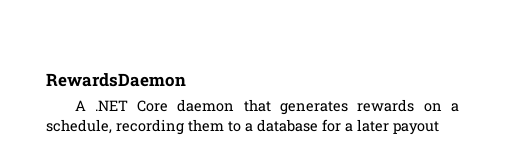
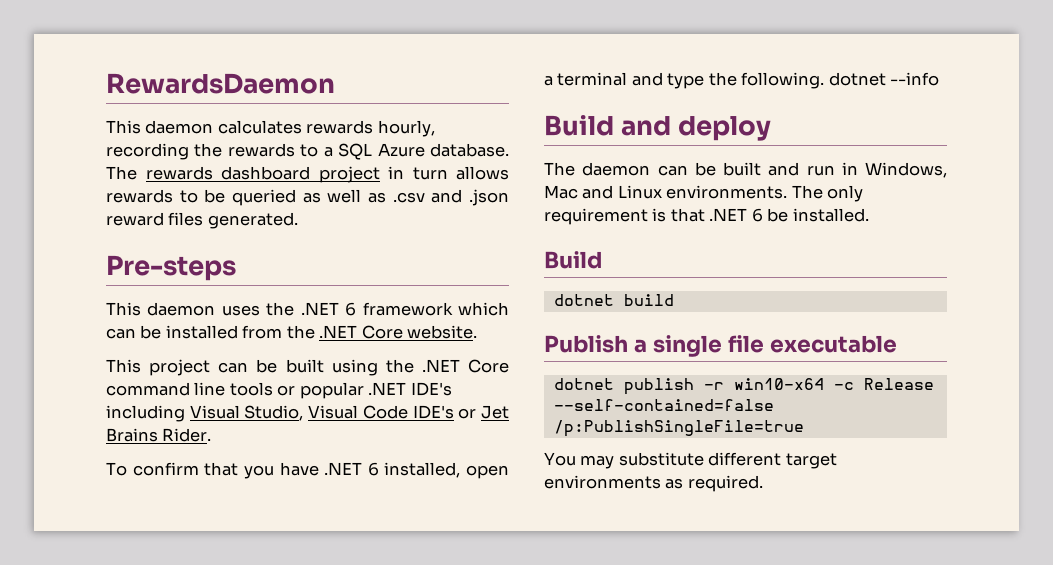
[74,99,459,115] [46,119,439,135] A .NET Core daemon that generates rewards on a schedule, recording them to a database for a later payout -> [106,120,435,137] [106,143,509,160] [106,166,509,183] [106,189,510,206] [106,212,298,229] [106,255,236,281] [106,302,509,316] [106,325,478,339] [106,359,509,376] [106,382,452,399] [106,405,510,422] [106,428,212,442] [106,462,509,479] [544,72,940,89] [544,115,772,141] [544,162,947,178] [544,185,864,202] [544,208,869,225] [544,251,602,269] [553,294,674,306] [544,335,897,357] [553,378,934,395] [553,399,774,411] [553,420,804,437] [544,452,837,469] [544,475,763,492] This daemon calculates rewards hourly, recording the rewards to a SQL Azure database. The rewards dashboard project in turn allows rewards to be queried as well as .csv and .json reward files generated. // Pre-steps // This daemon uses the .NET 6 framework which can be installed from the .NET Core website. // This project can be built using the .NET Core command line tools or popular .NET IDE's including Visual Studio, Visual Code IDE's or Jet Brains Rider. // To confirm that you have .NET 6 installed, open a terminal and type the following. dotnet --info // Build and deploy // The daemon can be built and run in Windows, Mac and Linux environments. The only requirement is that .NET 6 be installed. // Build // dotnet build // Publish a single file executable // dotnet publish -r win10-x64 -c Release --self-contained=false /p:PublishSingleFile=true // You may substitute different target environments as required.

